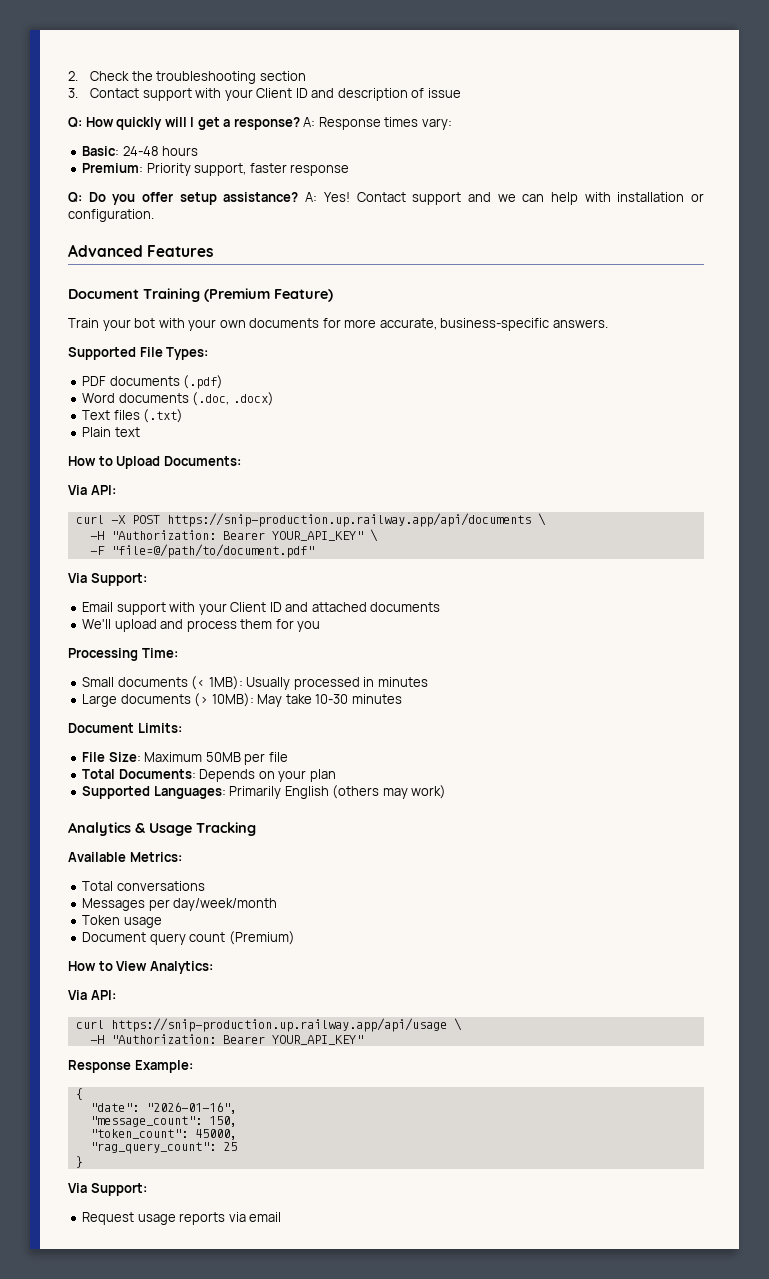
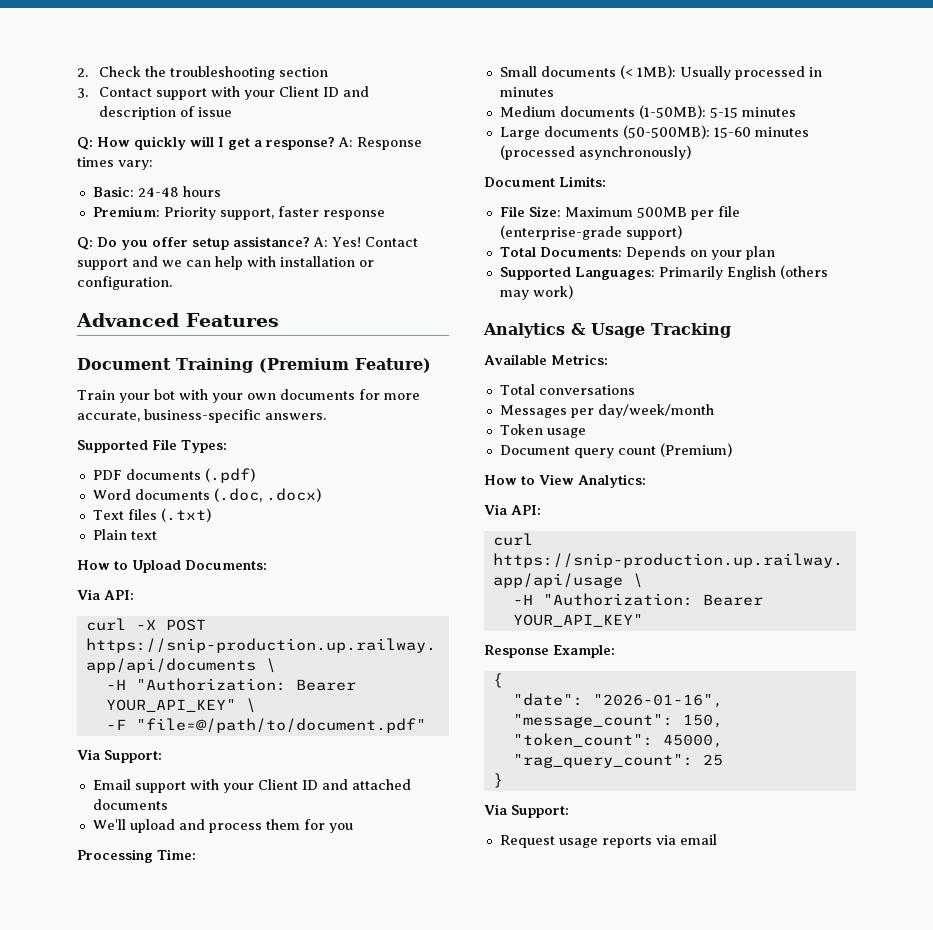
[82,693,402,707] Large documents (> 10MB): May take 10-30 minutes -> [499,105,796,119] [499,125,809,140] [499,145,691,160] Medium documents (1-50MB): 5-15 minutes // Large documents (50-500MB): 15-60 minutes (processed asynchronously)
[205,752,241,762] 50MB -> [636,207,687,218] 500MB
(288, 757) none -> [499,225,682,240] (enterprise-grade support)

